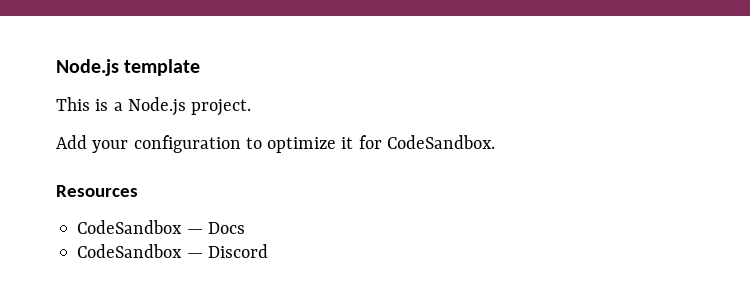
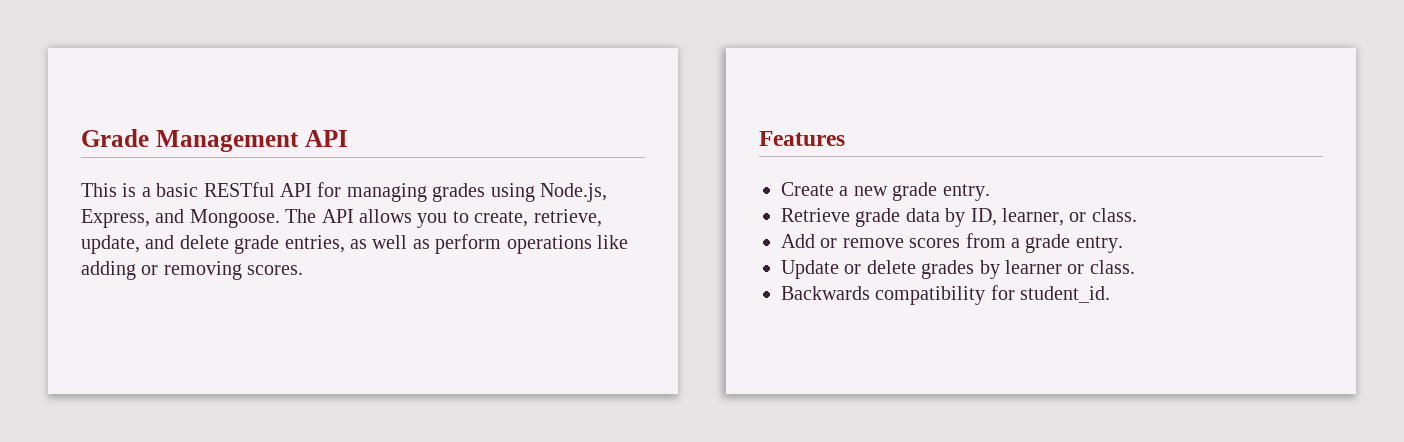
[56,59,201,76] Node.js template -> [81,129,348,152] Grade Management API
[127,97,252,116] [56,135,495,153] [56,185,138,197] [77,220,245,234] [77,244,268,258] Node.js project. // Add your configuration to optimize it for CodeSandbox. // Resources // CodeSandbox — Docs // CodeSandbox — Discord -> [156,182,607,202] [81,209,602,228] [81,234,628,254] [81,261,304,280] [759,131,845,146] [781,182,990,201] [781,208,1137,227] [781,233,1123,253] [781,260,1135,279] [781,285,1111,305] basic RESTful API for managing grades using Node.js, Express, and Mongoose. The API allows you to create, retrieve, update, and delete grade entries, as well as perform operations like adding or removing scores. // Features // Create a new grade entry. // Retrieve grade data by ID, learner, or class. // Add or remove scores from a grade entry. // Update or delete grades by learner or class. // Backwards compatibility for student_id.

